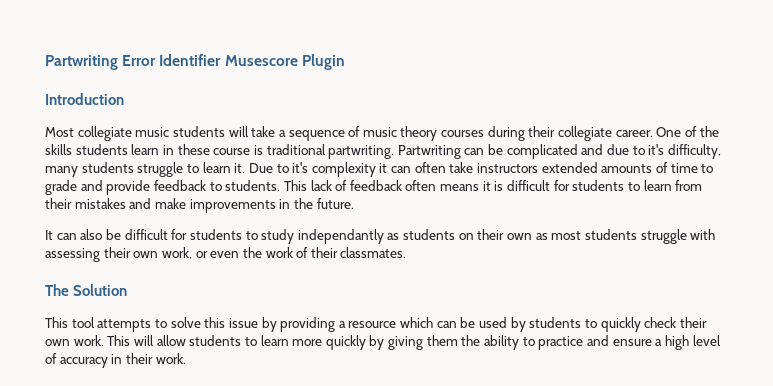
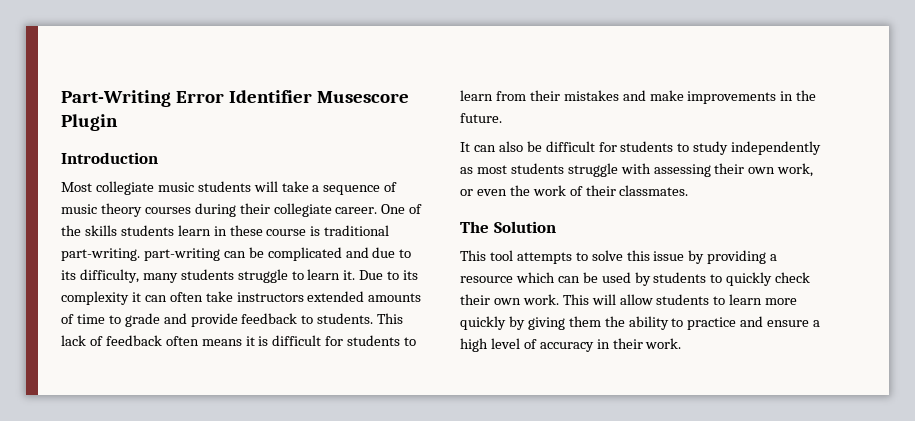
[45,55,118,70] Partwriting -> [61,90,171,107] Part-Writing
[328,145,461,159] partwriting. Partwriting -> [61,248,220,261] part-writing. part-writing
[648,144,665,155] it's -> [61,270,76,280] its
[292,162,309,173] it's -> [403,270,419,280] its
[297,229,533,244] independantly as students on their own -> [731,141,822,155] independently

